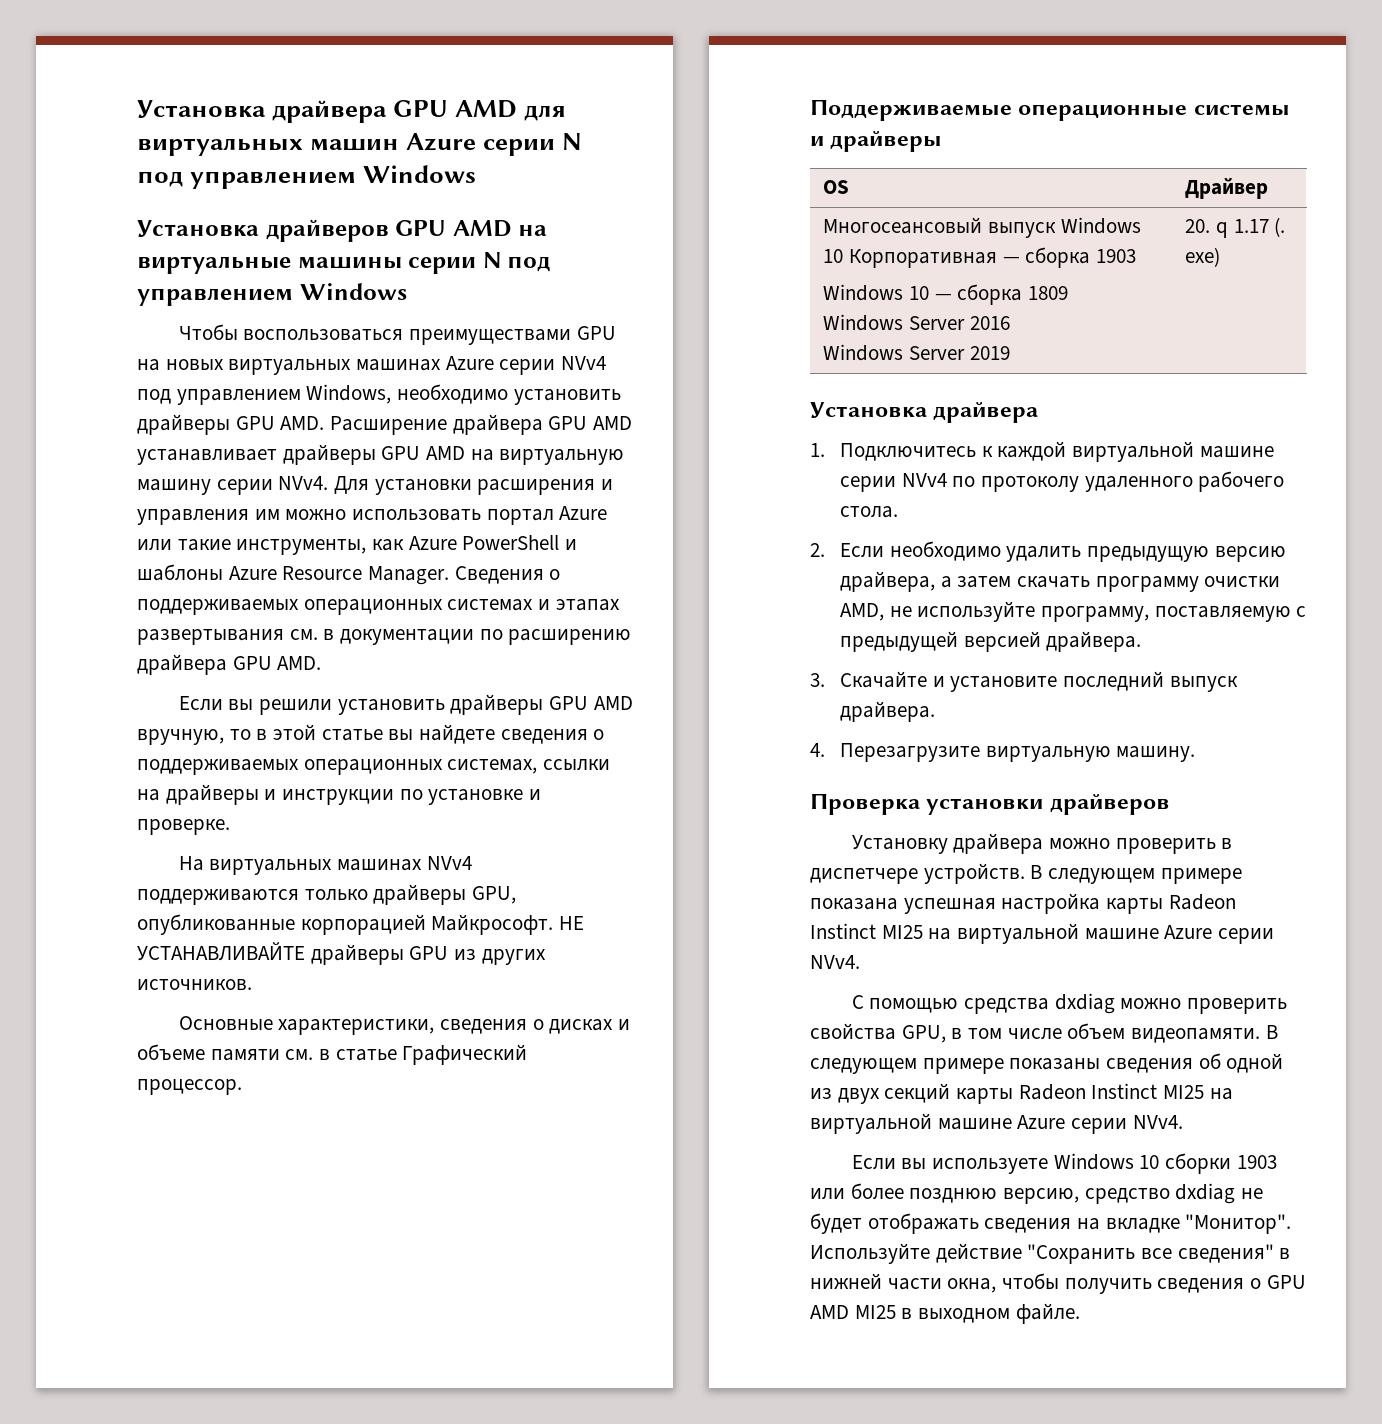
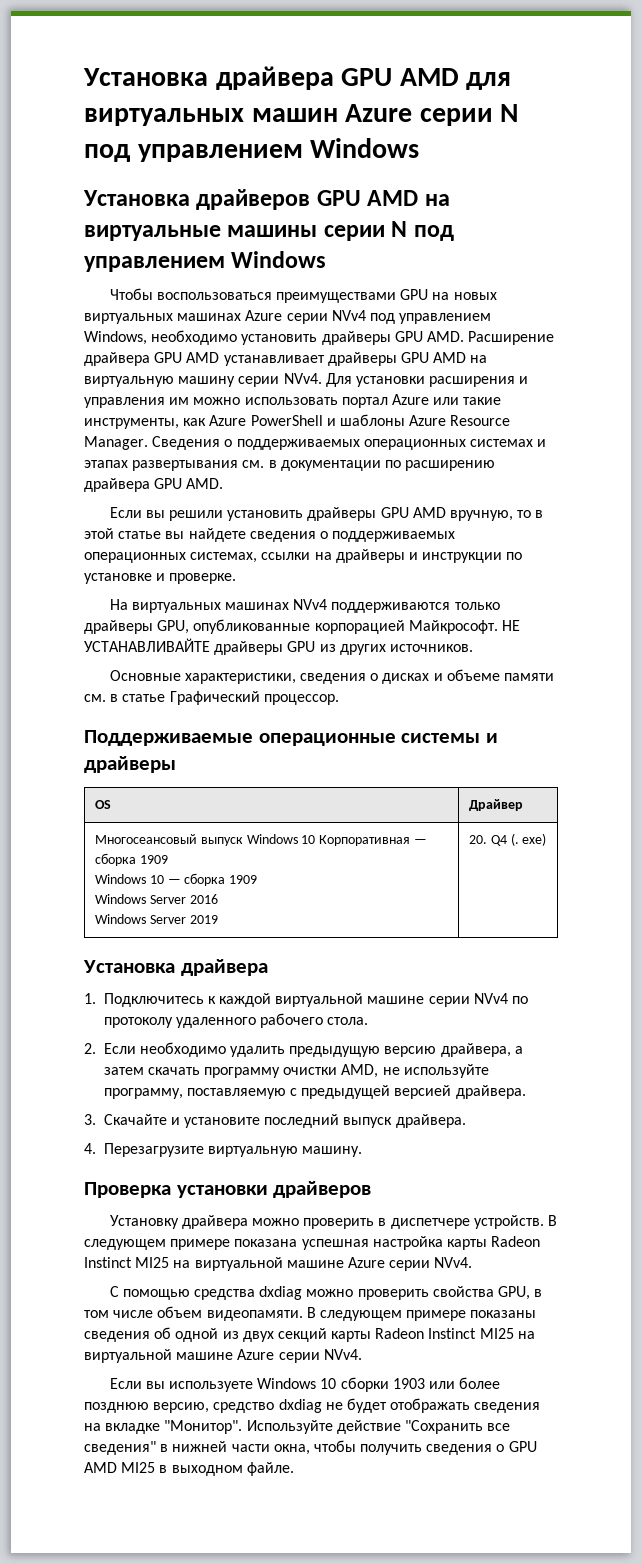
[1095,249,1136,263] 1903 -> [139,855,168,864] 1909
[1027,286,1068,300] 1809 -> [229,875,258,884] 1909
[1215,219,1269,238] q 1.17 -> [490,835,507,846] Q4

